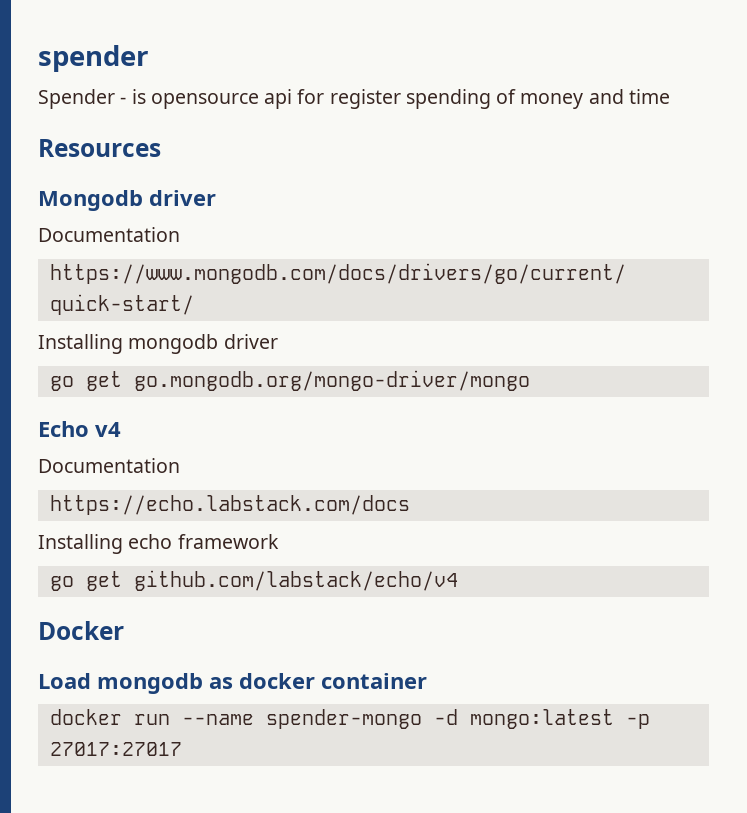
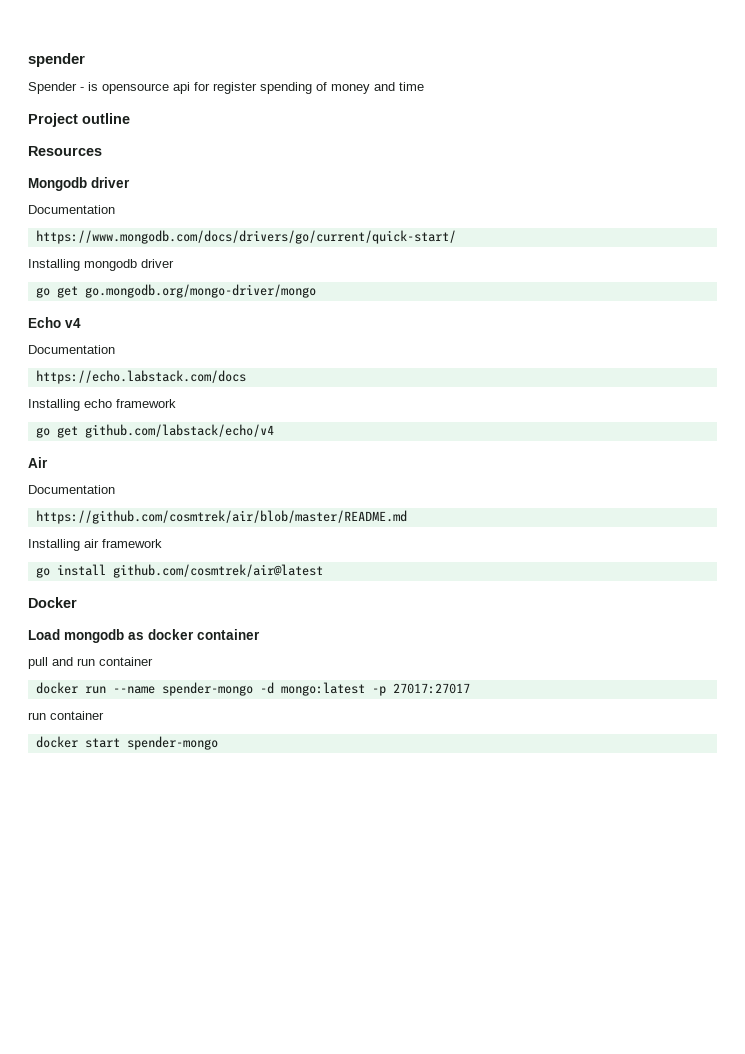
(670, 96) none -> [28,113,130,127] // Project outline
(458, 580) none -> [28,457,48,468] [28,485,115,494] [35,510,407,524] [28,539,162,551] [35,564,323,578] // Air // Documentation // https://github.com/cosmtrek/air/blob/master/README.md // Installing air framework // go install github.com/cosmtrek/air@latest
(427, 681) none -> [28,657,153,669] // pull and run container
(182, 749) none -> [28,711,104,720] [35,736,218,750] // run container // docker start spender-mongo

